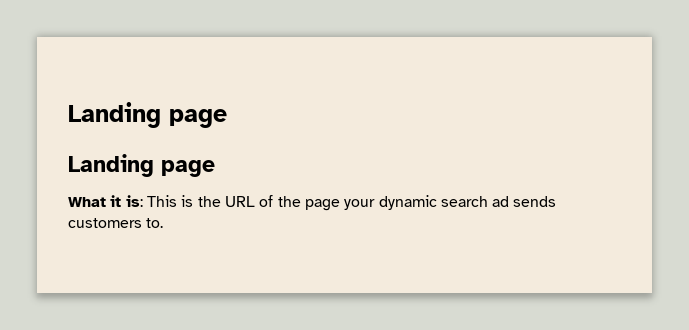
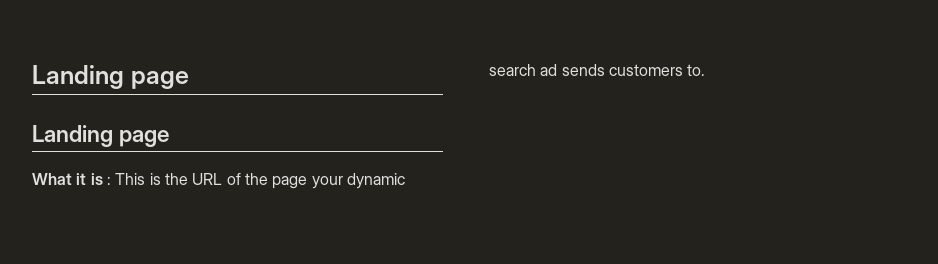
[125,195,143,207] is: -> [90,173,111,185] is :

